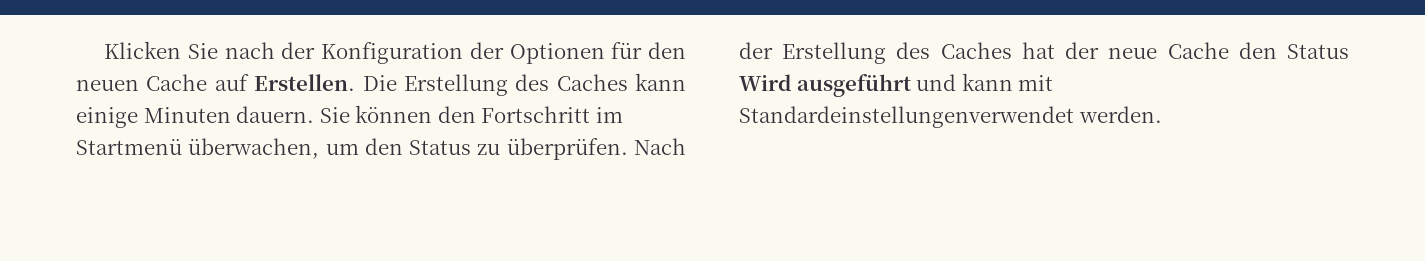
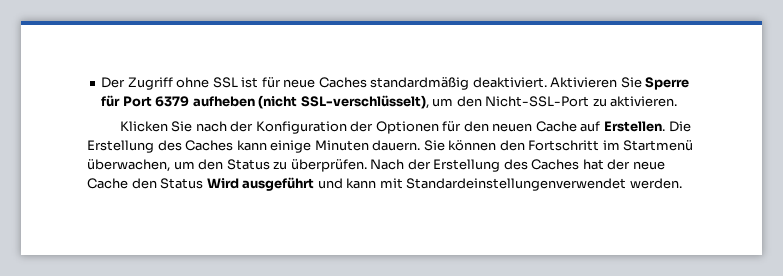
(104, 50) none -> [101,77,690,90] [101,95,678,109] Der Zugriff ohne SSL ist für neue Caches standardmäßig deaktiviert. Aktivieren Sie Sperre für Port 6379 aufheben (nicht SSL-verschlüsselt), um den Nicht-SSL-Port zu aktivieren. //

